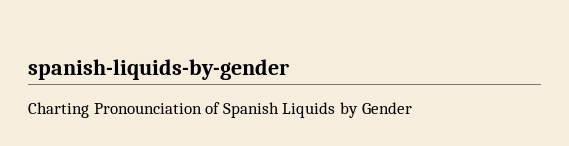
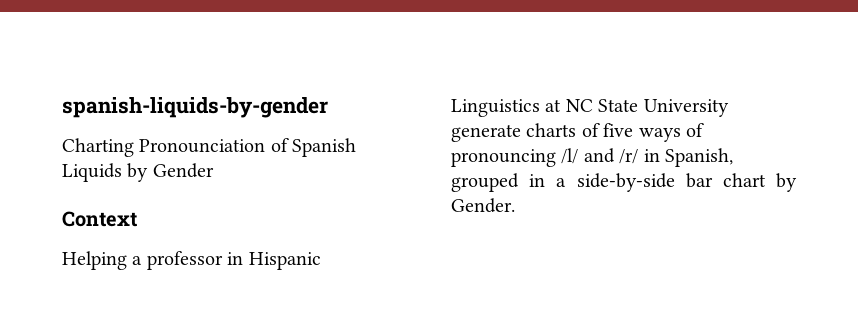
(412, 108) none -> [62,211,137,227] [62,251,321,270] [451,99,729,117] [451,123,704,142] [451,148,733,167] [451,173,797,192] [451,198,515,213] // Context // Helping a professor in Hispanic Linguistics at NC State University generate charts of five ways of pronouncing /l/ and /r/ in Spanish, grouped in a side-by-side bar chart by Gender.

